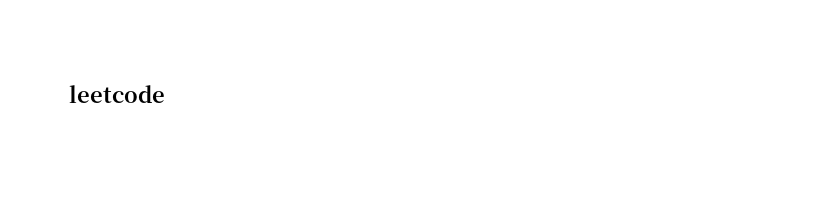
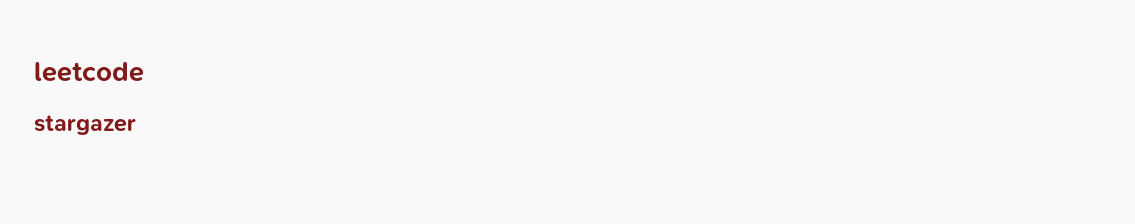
(165, 94) none -> [34,115,136,135] // stargazer

